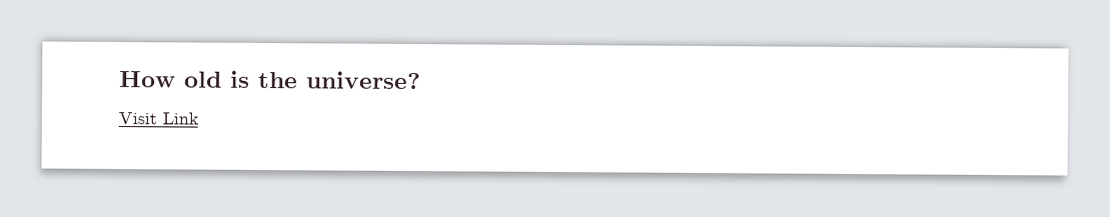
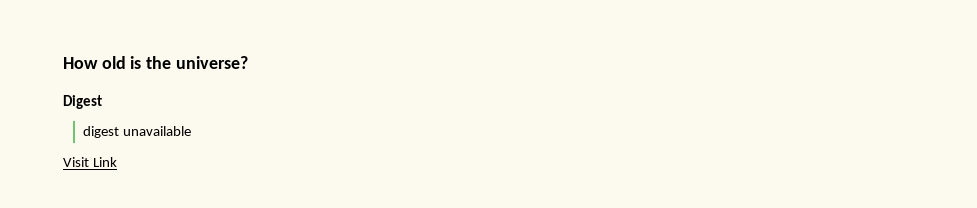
(421, 80) none -> [63,95,102,109] [82,126,191,138] // Digest // digest unavailable

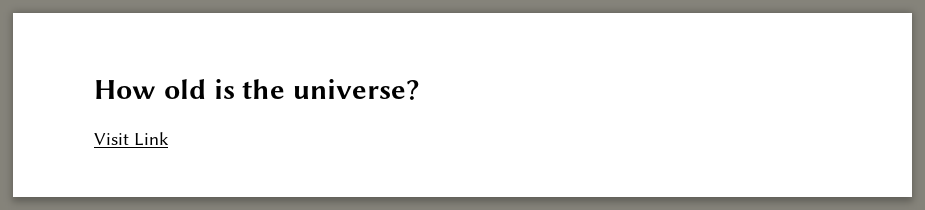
[63,95,102,109] [82,126,191,138] // Digest // digest unavailable -> (420, 89) none

